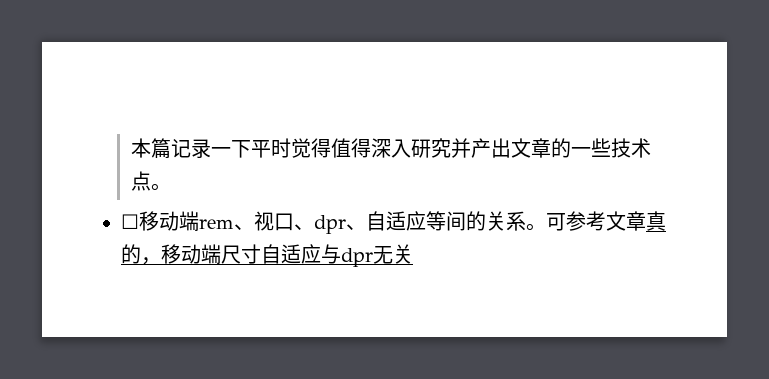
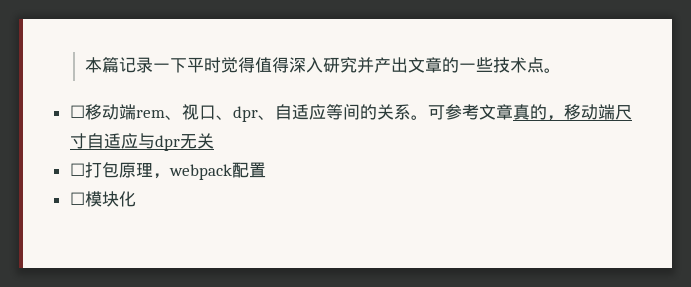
(413, 254) none -> [69,162,266,180] [69,191,136,207] // ☐打包原理，webpack配置 // ☐模块化

